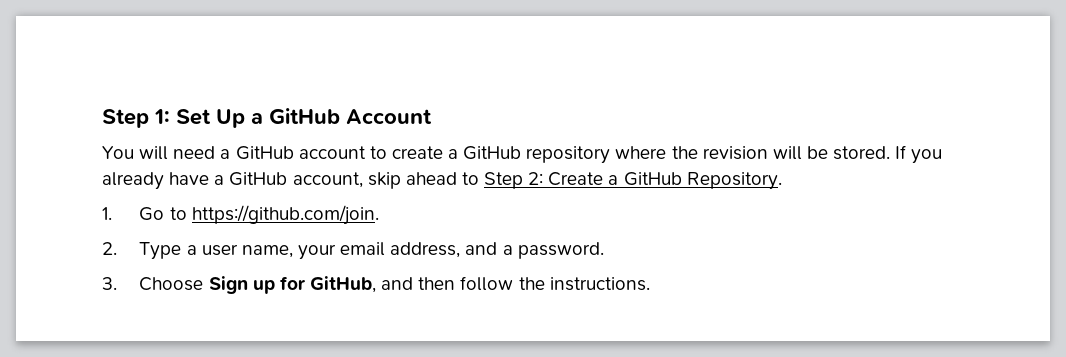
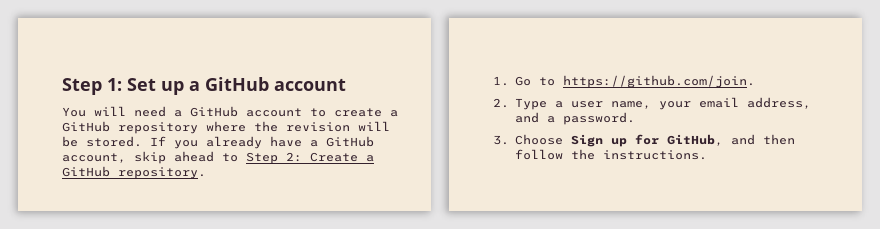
[216,108,432,128] Up a GitHub Account -> [161,77,346,95] up a GitHub account
[686,172,782,190] Repository. -> [118,167,206,179] repository.

